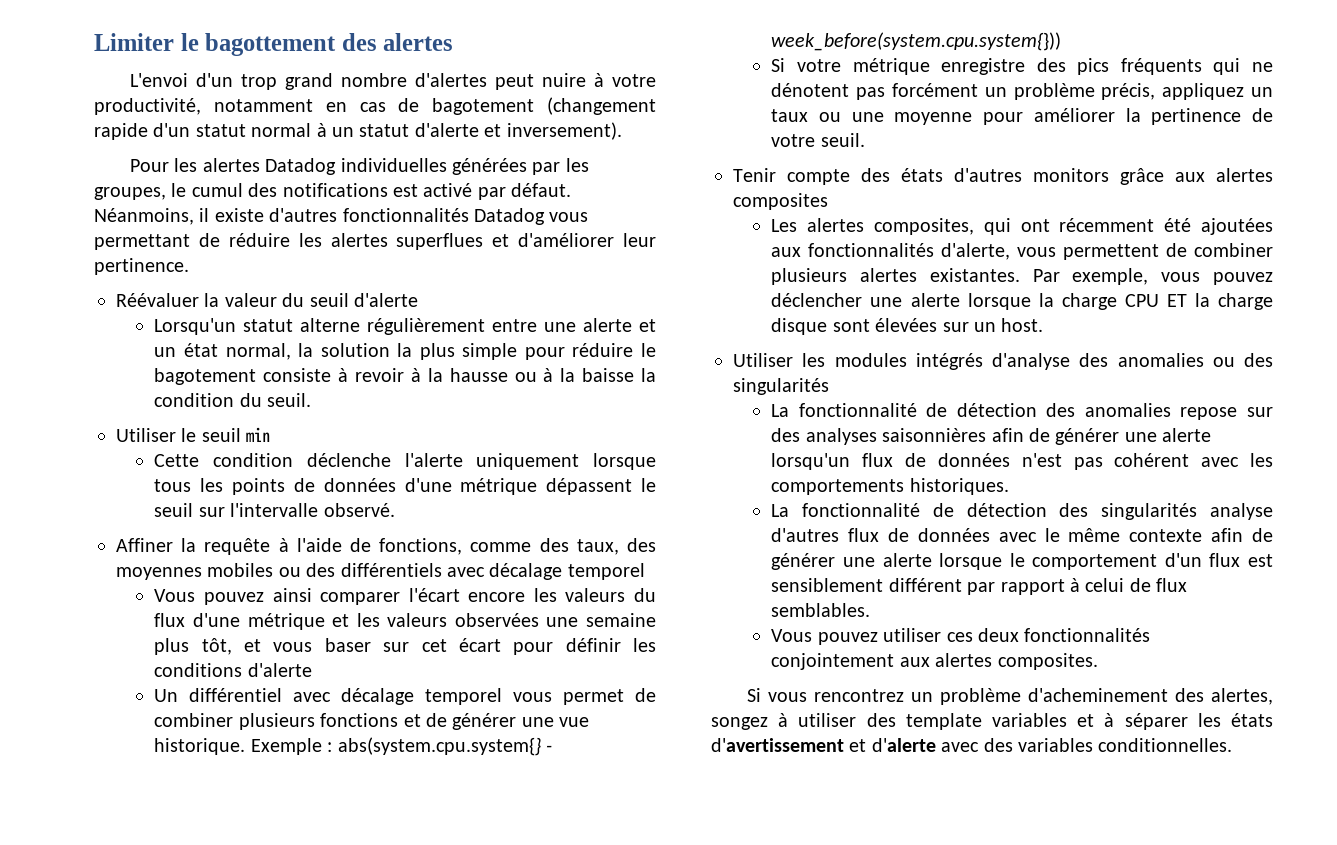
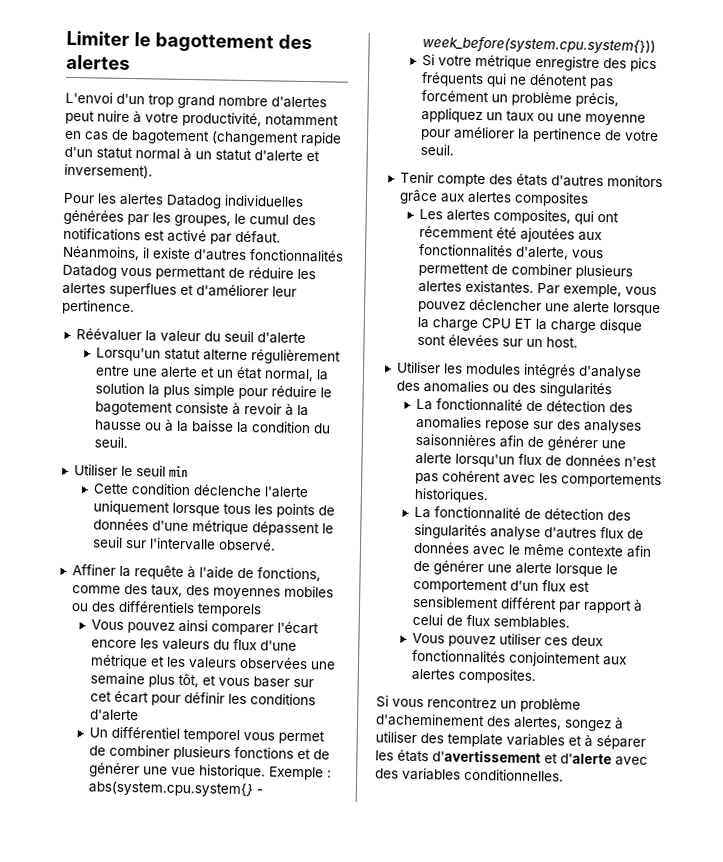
[447,563,645,580] avec décalage temporel -> [196,603,262,618] temporels
[293,688,415,705] avec décalage -> (181, 732) none

